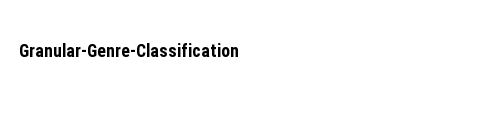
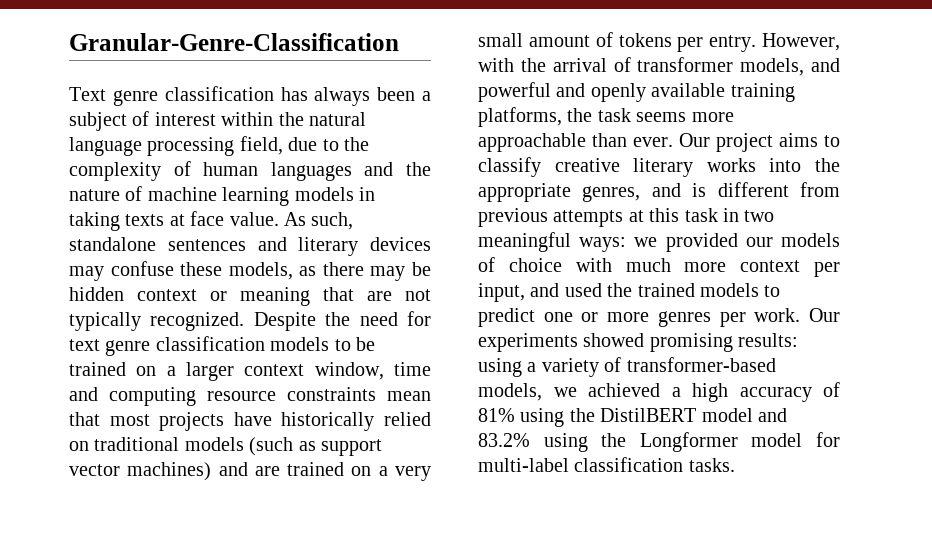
(239, 50) none -> [69,86,431,106] [69,111,366,131] [69,136,369,156] [69,161,431,181] [69,186,375,206] [69,211,354,231] [69,237,431,256] [69,261,431,281] [69,287,431,306] [69,311,431,331] [69,336,375,356] [69,362,431,381] [69,387,431,406] [69,412,431,431] [69,437,382,456] [69,462,431,481] [478,32,840,52] [478,57,840,76] [478,82,795,102] [478,107,734,127] [478,133,840,152] [478,157,840,177] [478,182,840,202] [478,208,775,227] [478,232,840,252] [478,257,840,277] [478,283,781,302] [478,308,840,327] [478,333,799,352] [478,357,776,377] [478,382,840,402] [478,408,787,427] [478,432,840,452] [478,457,735,472] // Text genre classification has always been a subject of interest within the natural language processing field, due to the complexity of human languages and the nature of machine learning models in taking texts at face value. As such, standalone sentences and literary devices may confuse these models, as there may be hidden context or meaning that are not typically recognized. Despite the need for text genre classification models to be trained on a larger context window, time and computing resource constraints mean that most projects have historically relied on traditional models (such as support vector machines) and are trained on a very small amount of tokens per entry. However, with the arrival of transformer models, and powerful and openly available training platforms, the task seems more approachable than ever. Our project aims to classify creative literary works into the appropriate genres, and is different from previous attempts at this task in two meaningful ways: we provided our models of choice with much more context per input, and used the trained models to predict one or more genres per work. Our experiments showed promising results: using a variety of transformer-based models, we achieved a high accuracy of 81% using the DistilBERT model and 83.2% using the Longformer model for multi-label classification tasks.

